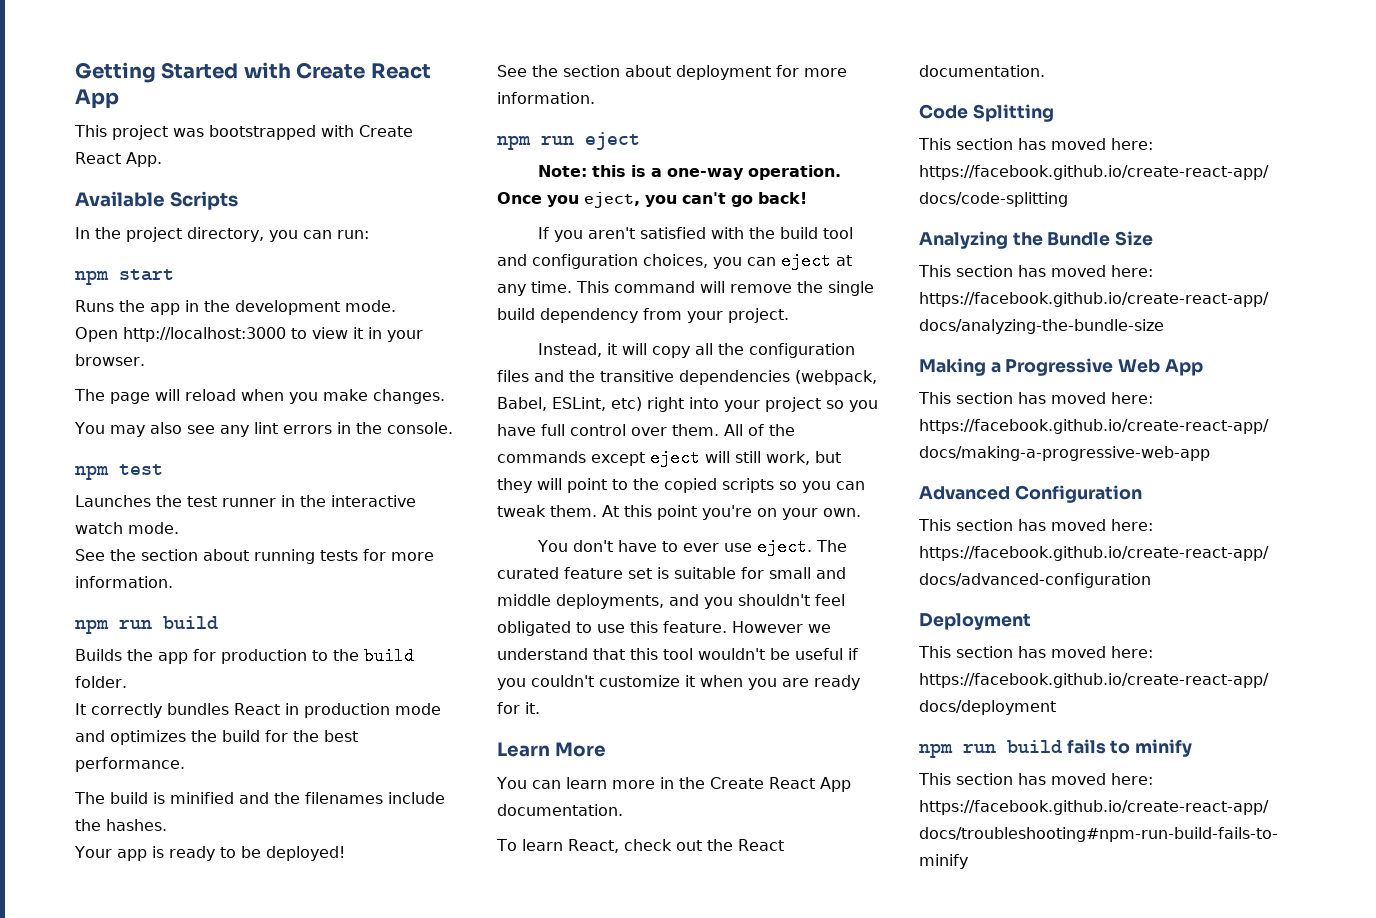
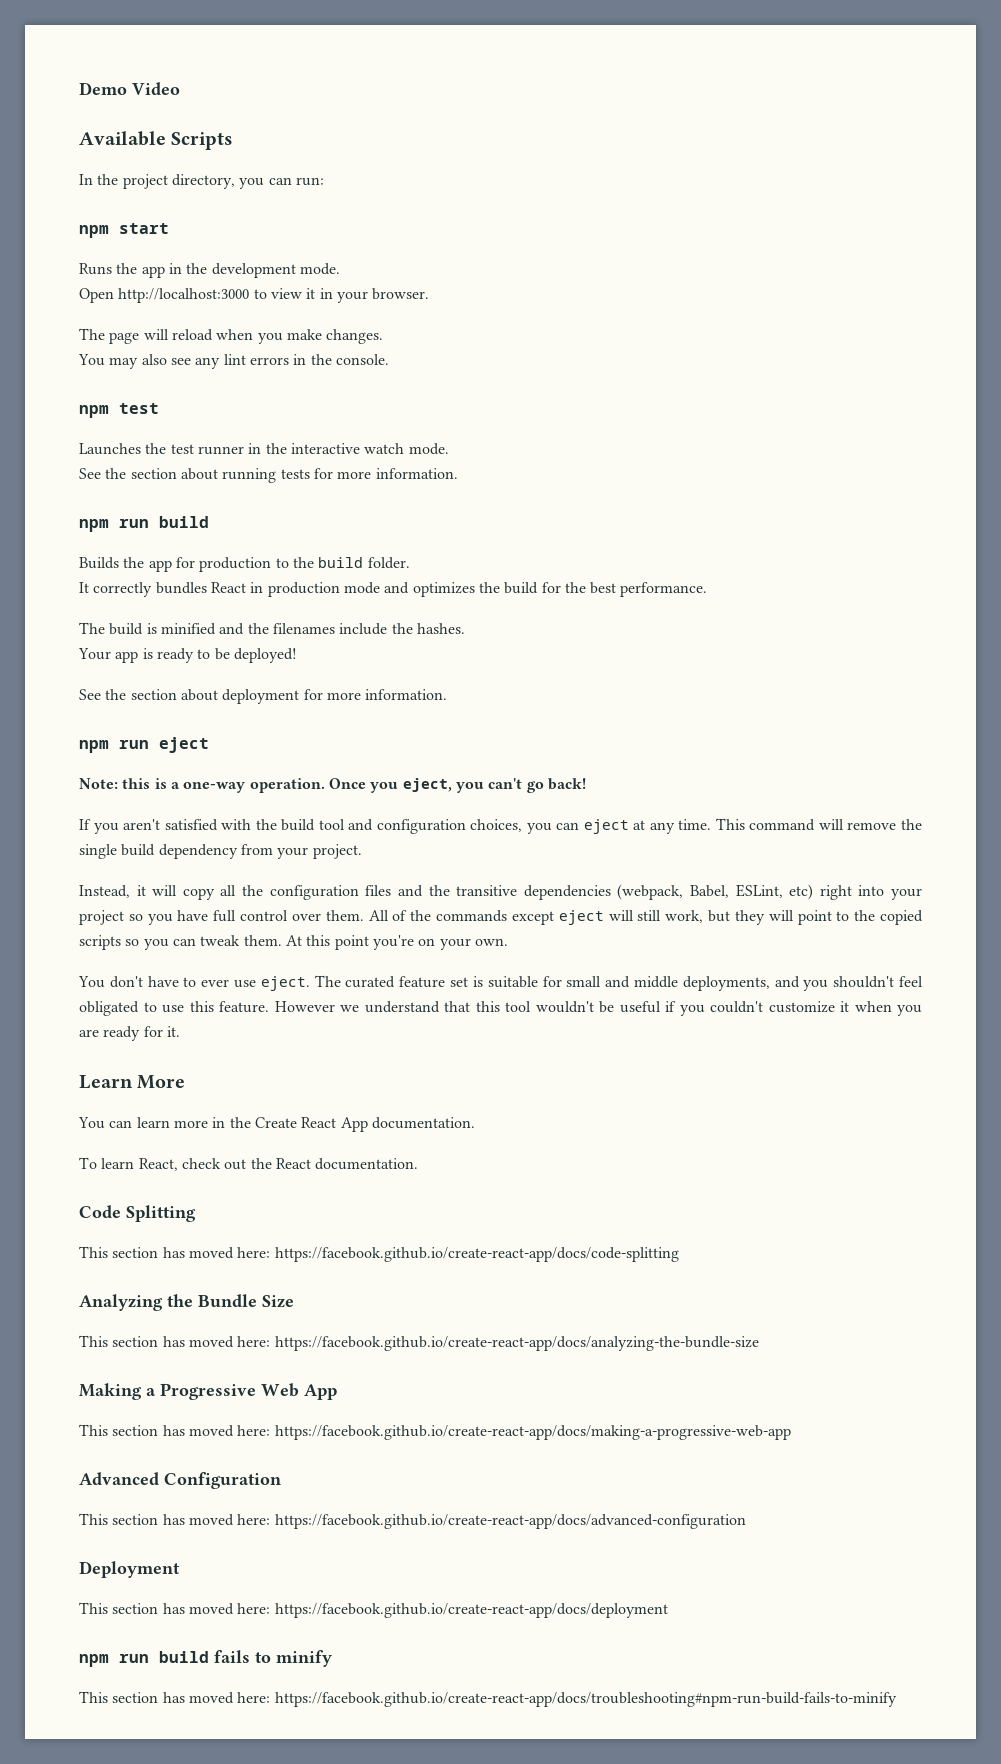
[75,62,431,83] [75,89,119,109] [74,125,413,140] [75,152,162,167] Getting Started with Create React App // This project was bootstrapped with Create React App. -> [79,82,180,95] Demo Video

